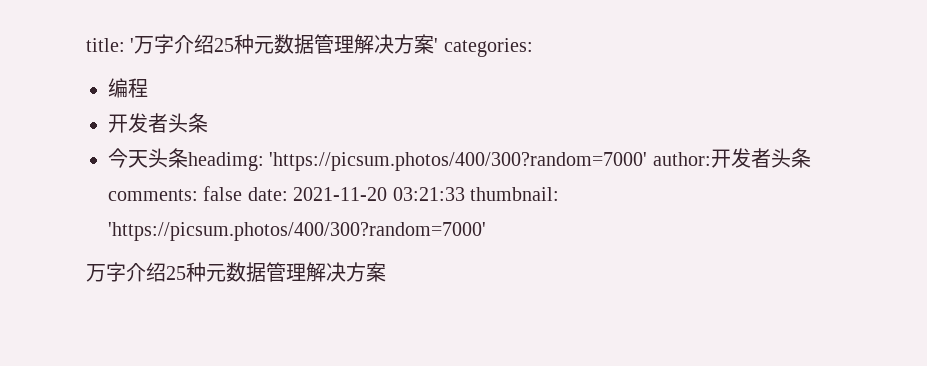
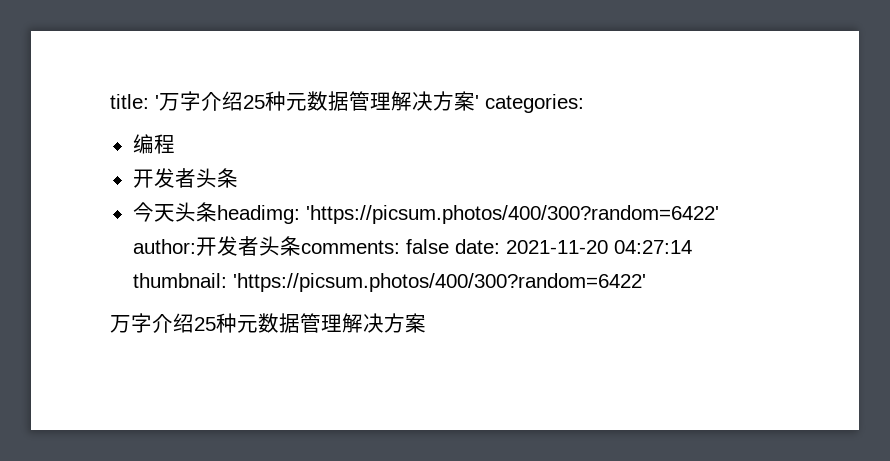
[269,152,648,171] 'https://picsum.photos/400/300?random=7000' -> [305,205,719,224] 'https://picsum.photos/400/300?random=6422'
[392,187,559,201] [108,222,486,241] 03:21:33 thumbnail: 'https://picsum.photos/400/300?random=7000' -> [613,240,692,254] [132,273,646,292] 04:27:14 thumbnail: 'https://picsum.photos/400/300?random=6422'

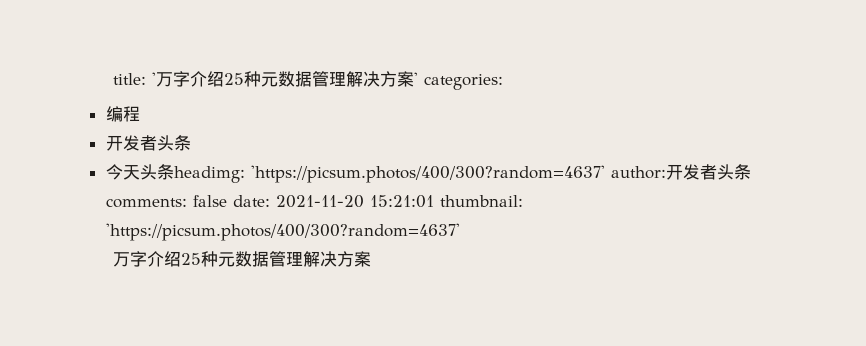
[305,205,719,224] 'https://picsum.photos/400/300?random=6422' -> [250,165,605,183] 'https://picsum.photos/400/300?random=4637'
[613,240,692,254] [132,273,646,292] 04:27:14 thumbnail: 'https://picsum.photos/400/300?random=6422' -> [369,195,523,208] [105,223,460,241] 15:21:01 thumbnail: 'https://picsum.photos/400/300?random=4637'

